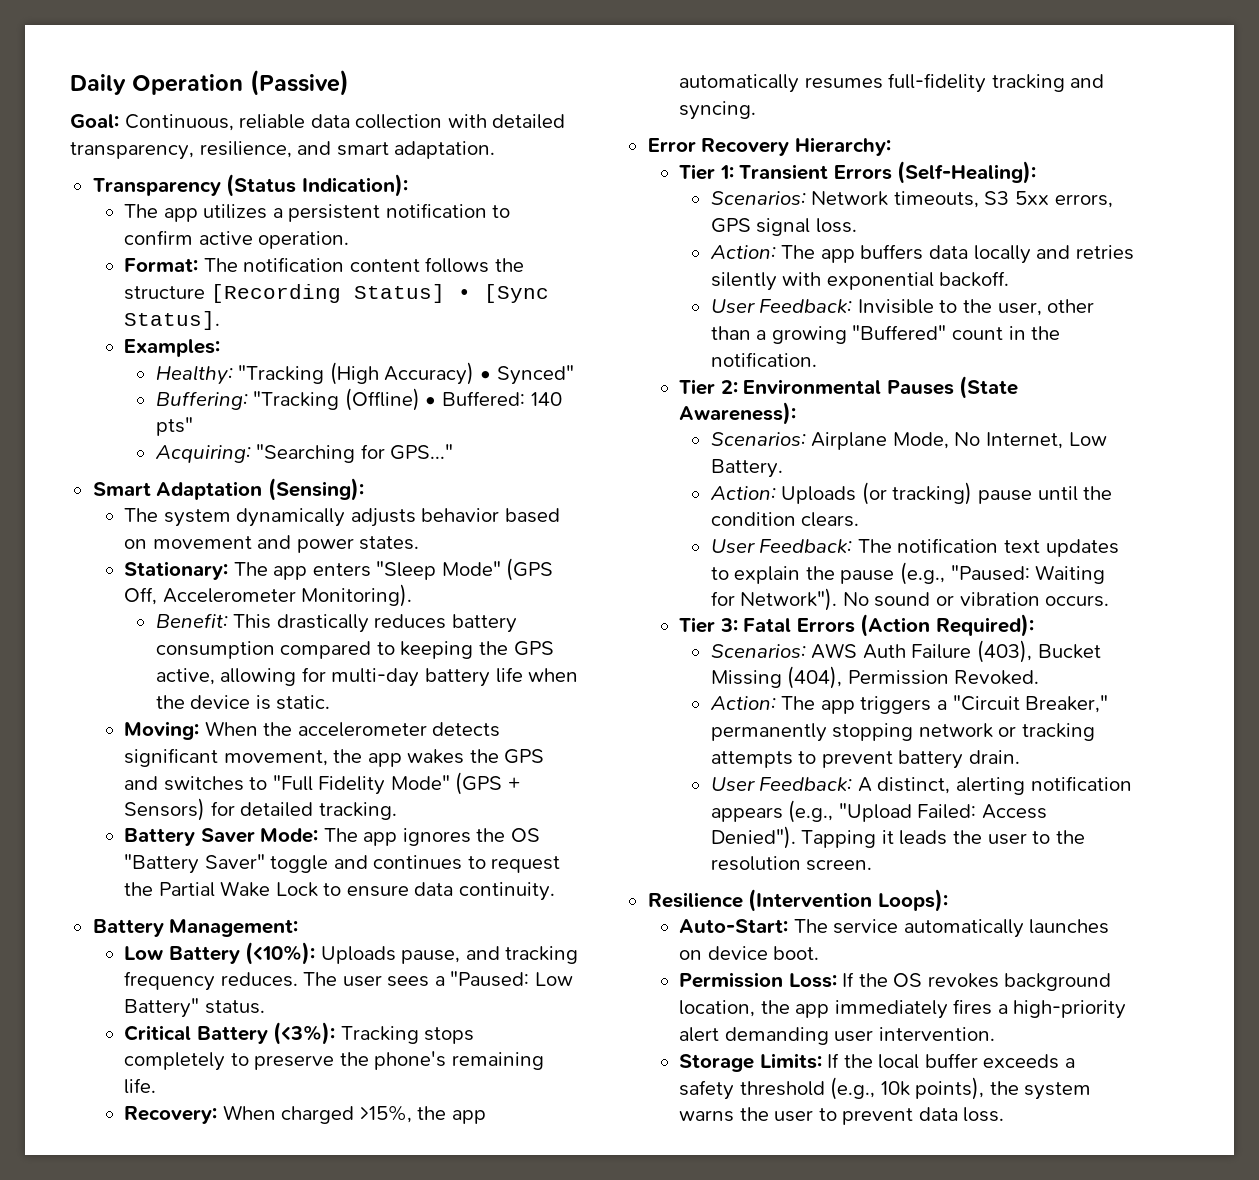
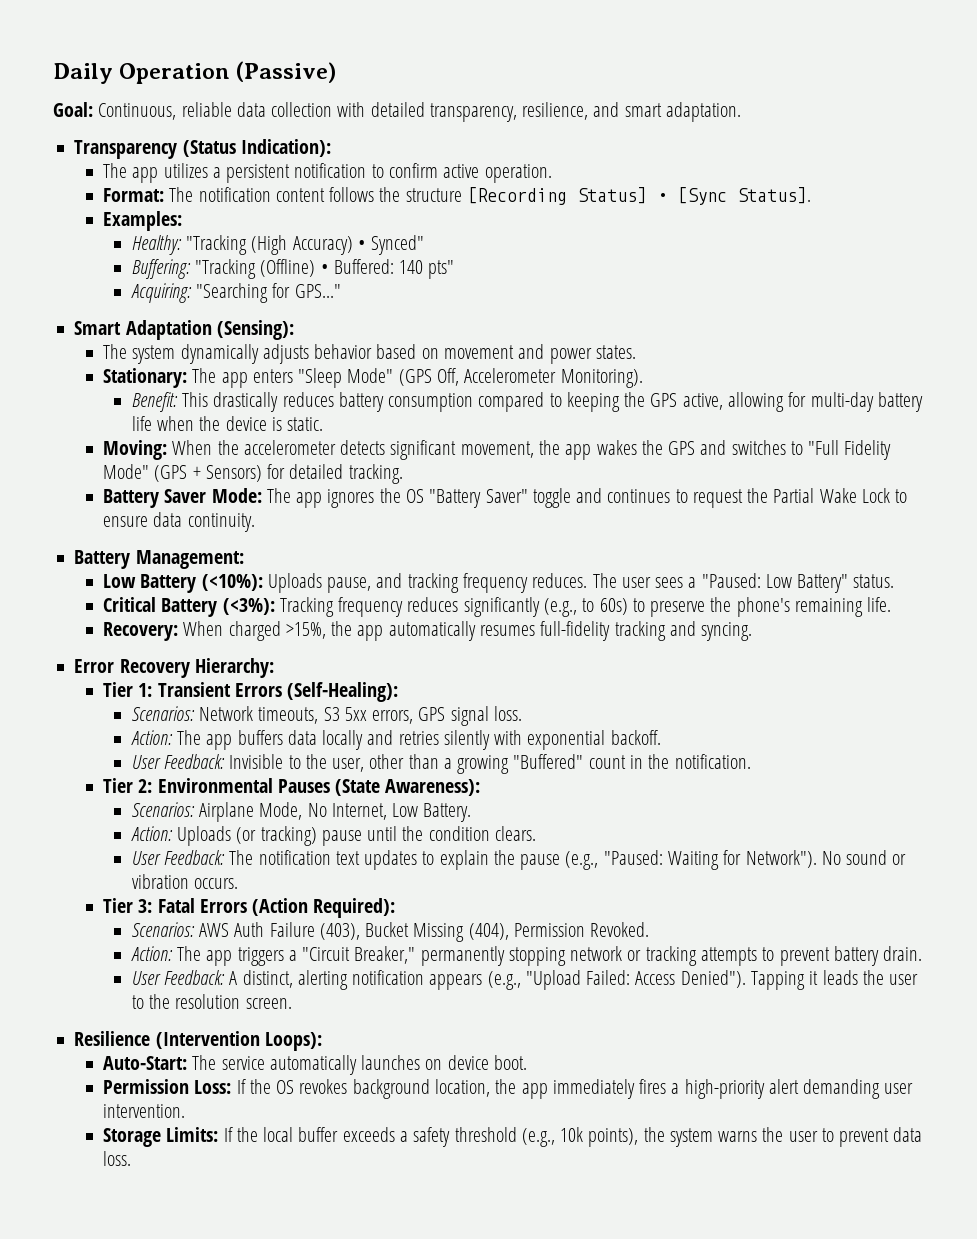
[424,1027,475,1044] [124,1052,226,1071] stops completely -> [338,597,628,617] frequency reduces significantly (e.g., to 60s)

